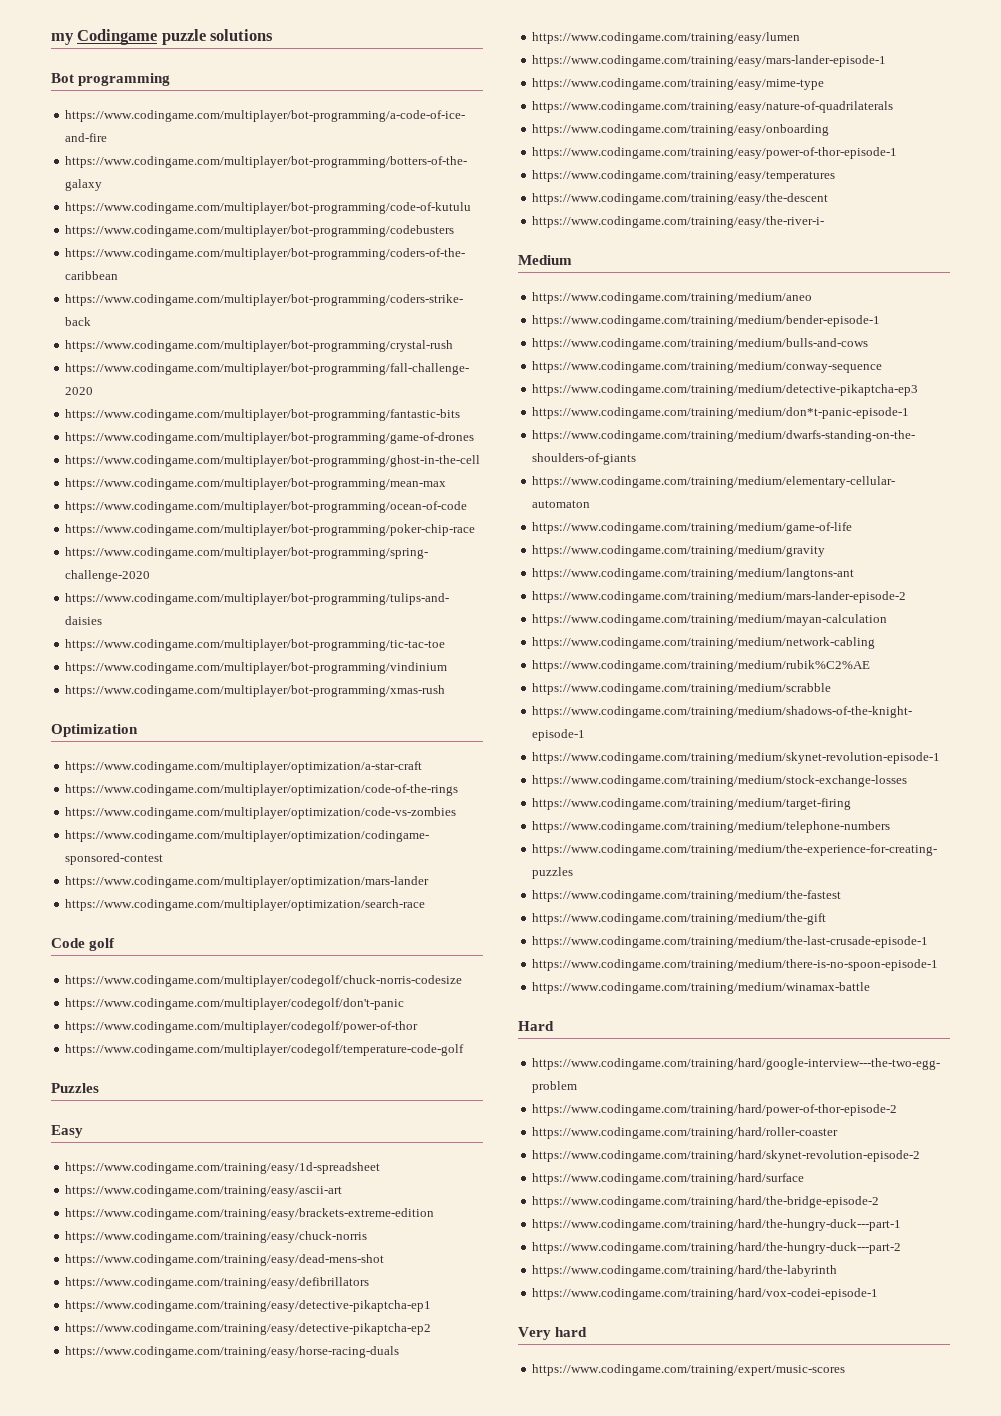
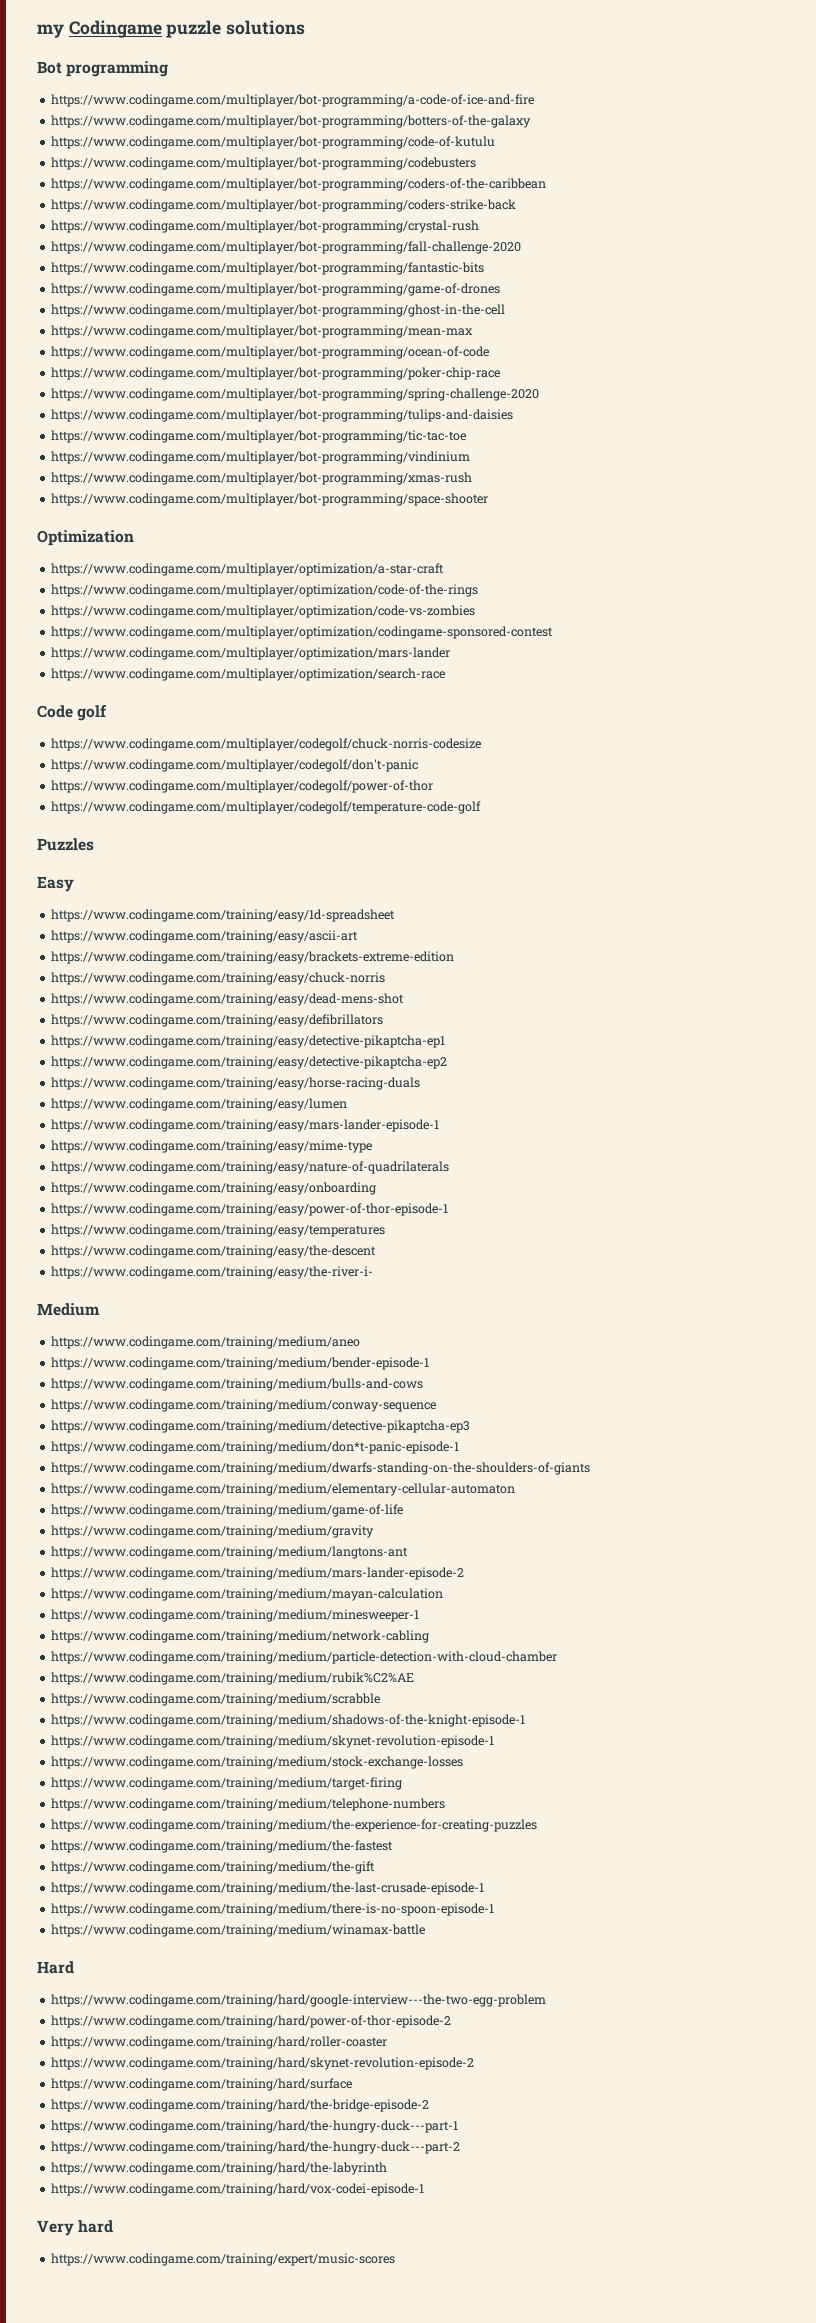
(446, 691) none -> [50,493,488,506] // https://www.codingame.com/multiplayer/bot-programming/space-shooter
(888, 620) none -> [50,1609,419,1622] // https://www.codingame.com/training/medium/minesweeper-1
(876, 643) none -> [50,1651,557,1664] // https://www.codingame.com/training/medium/particle-detection-with-cloud-chamber

